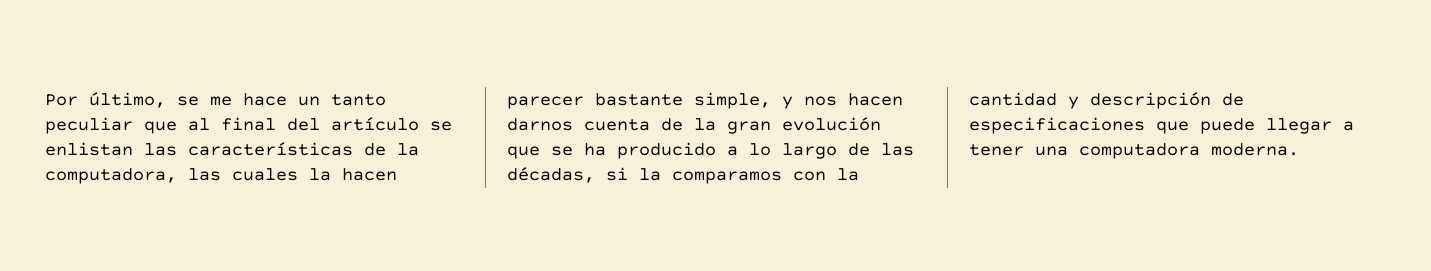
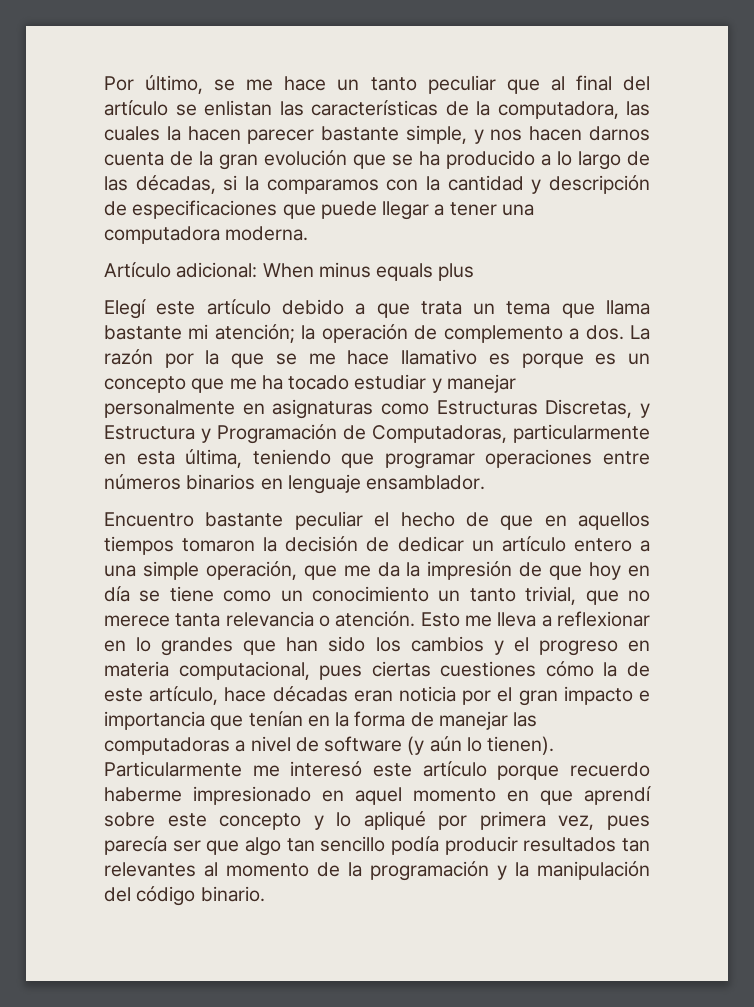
(1299, 149) none -> [104,262,475,281] [104,299,651,319] [104,324,651,343] [104,349,650,368] [104,374,516,393] [104,399,650,419] [104,424,650,444] [104,449,650,469] [104,474,486,494] [104,511,650,530] [104,536,650,555] [104,561,651,580] [104,586,650,605] [104,611,650,627] [104,636,650,656] [104,661,650,680] [104,686,650,706] [104,711,538,730] [104,736,555,755] [104,761,650,780] [104,786,651,805] [104,811,650,830] [104,836,650,856] [104,861,650,881] [104,886,265,906] // Artículo adicional: When minus equals plus // Elegí este artículo debido a que trata un tema que llama bastante mi atención; la operación de complemento a dos. La razón por la que se me hace llamativo es porque es un concepto que me ha tocado estudiar y manejar personalmente en asignaturas como Estructuras Discretas, y Estructura y Programación de Computadoras, particularmente en esta última, teniendo que programar operaciones entre números binarios en lenguaje ensamblador. // Encuentro bastante peculiar el hecho de que en aquellos tiempos tomaron la decisión de dedicar un artículo entero a una simple operación, que me da la impresión de que hoy en día se tiene como un conocimiento un tanto trivial, que no merece tanta relevancia o atención. Esto me lleva a reflexionar en lo grandes que han sido los cambios y el progreso en materia computacional, pues ciertas cuestiones cómo la de este artículo, hace décadas eran noticia por el gran impacto e importancia que tenían en la forma de manejar las computadoras a nivel de software (y aún lo tienen). Particularmente me interesó este artículo porque recuerdo haberme impresionado en aquel momento en que aprendí sobre este concepto y lo apliqué por primera vez, pues parecía ser que algo tan sencillo podía producir resultados tan relevantes al momento de la programación y la manipulación del código binario.

